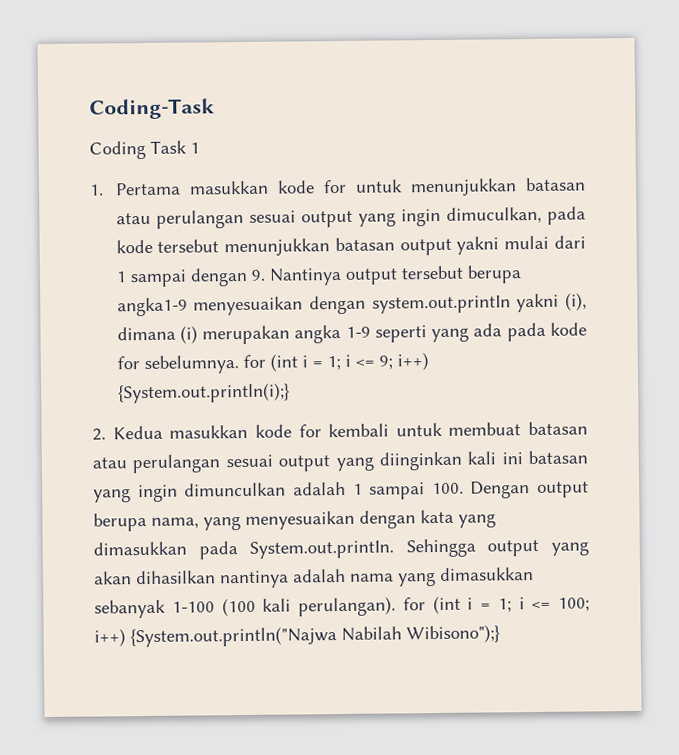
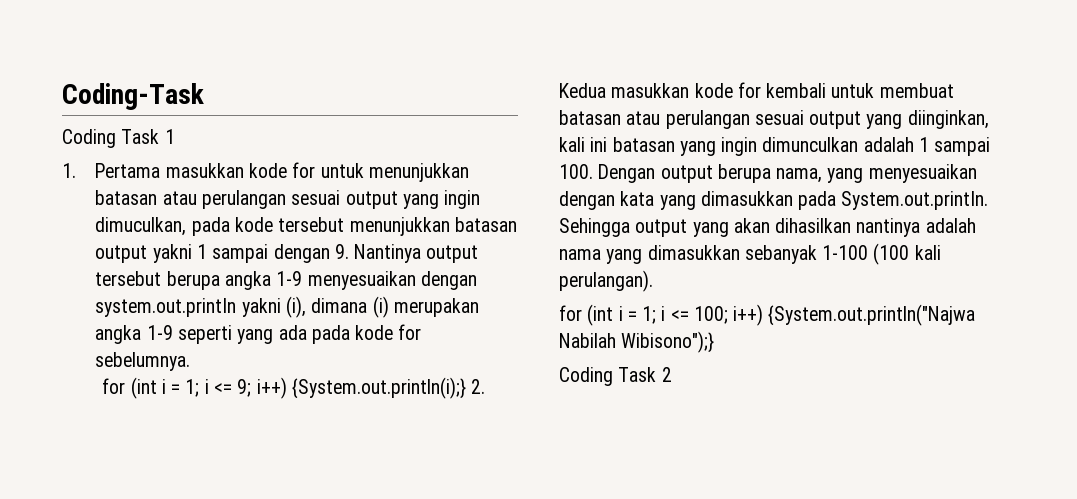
[504,235,586,250] mulai dari -> (192, 253) none
[116,297,188,317] angka1-9 -> [224,271,303,290] angka 1-9
(239, 365) none -> (191, 361) //
(290, 393) // -> (466, 388) none
[378,451,462,471] diinginkan -> [907,110,989,129] diinginkan,
(396, 606) none -> (653, 281) //
(500, 634) none -> [559,367,672,386] // Coding Task 2

